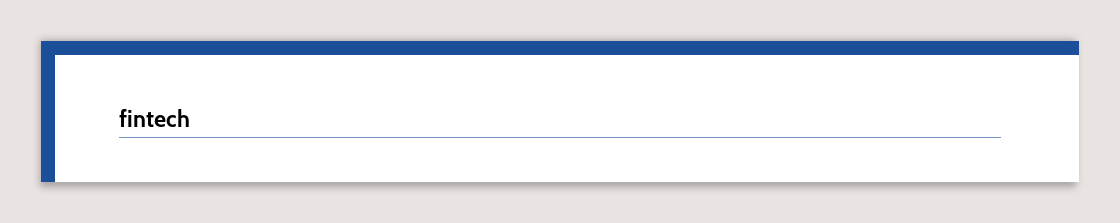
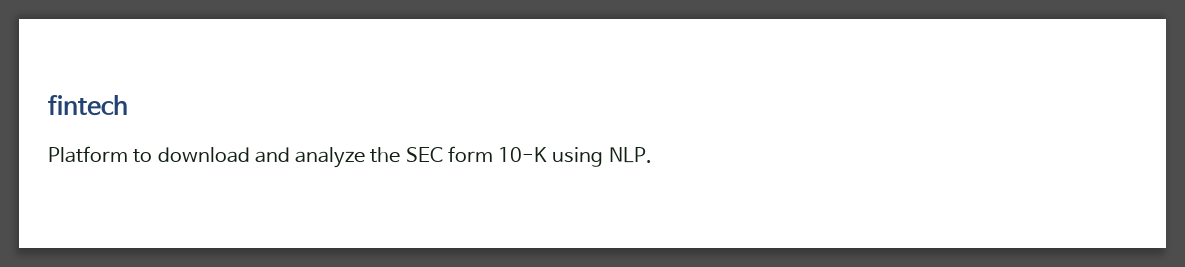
(190, 118) none -> [48,146,652,168] // Platform to download and analyze the SEC form 10-K using NLP.

